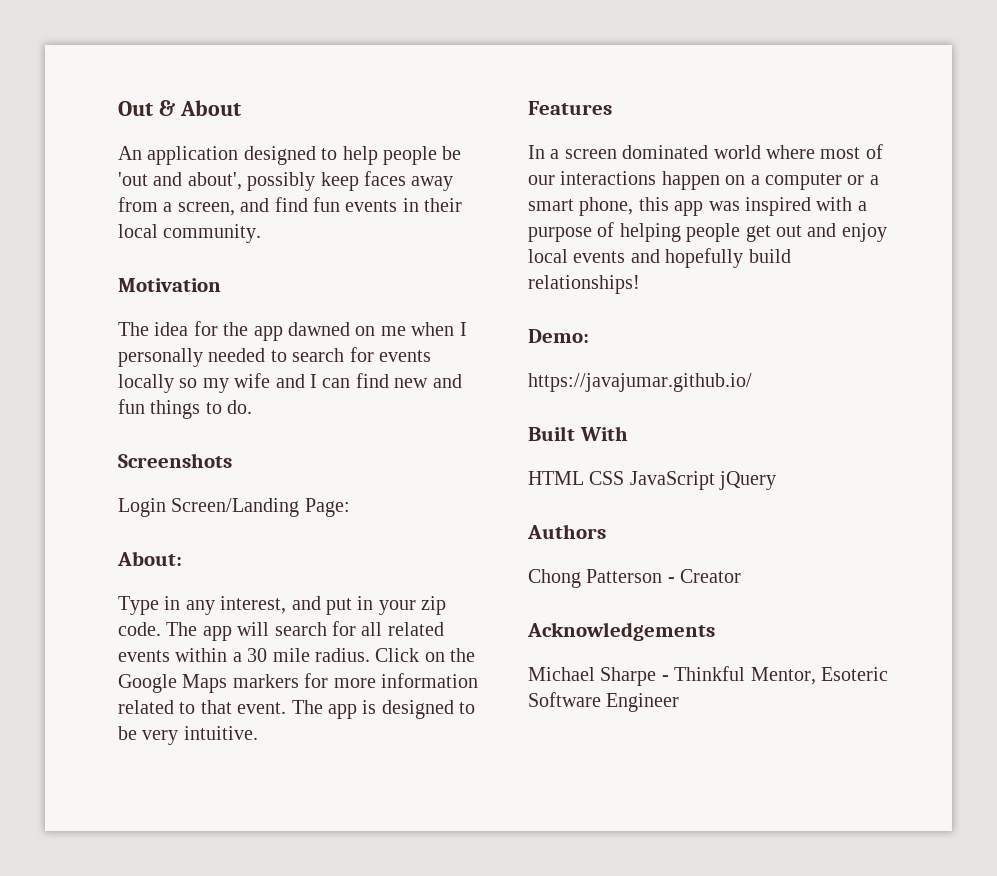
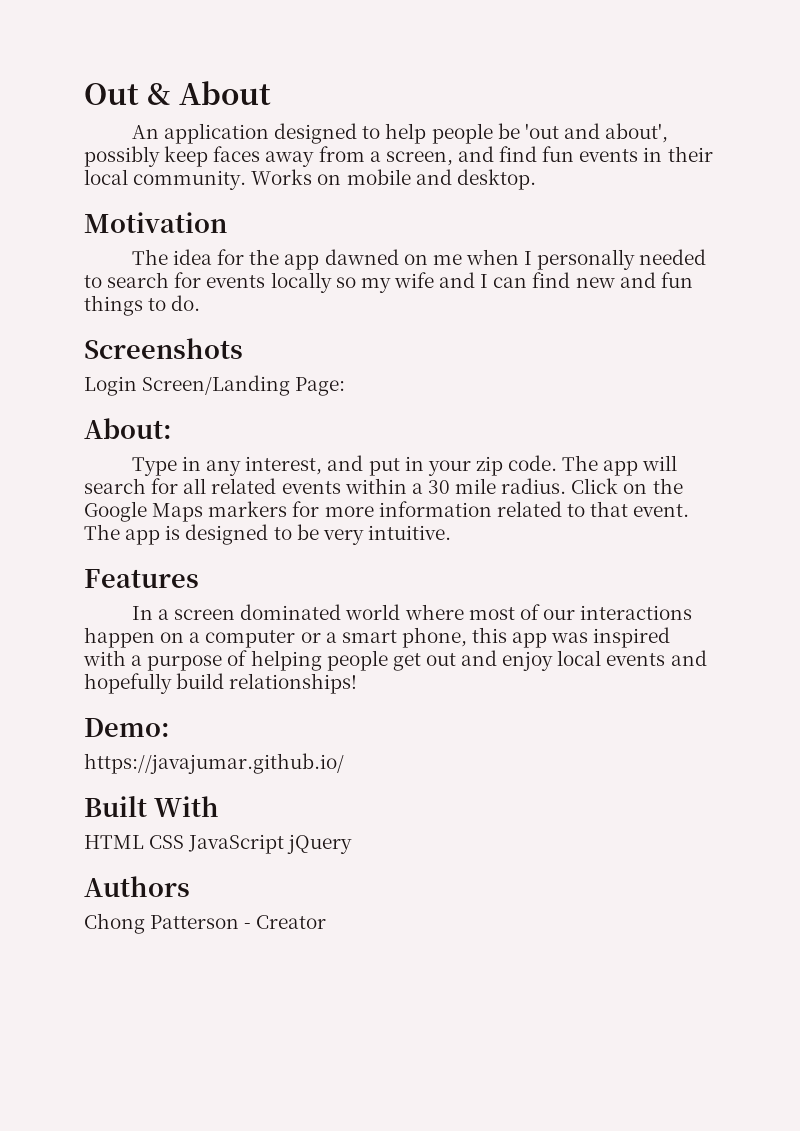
(262, 233) none -> [251,169,536,190] Works on mobile and desktop.
[527,622,715,641] [528,666,888,686] [528,692,680,712] // Acknowledgements // Michael Sharpe - Thinkful Mentor, Esoteric Software Engineer -> (327, 922) none

